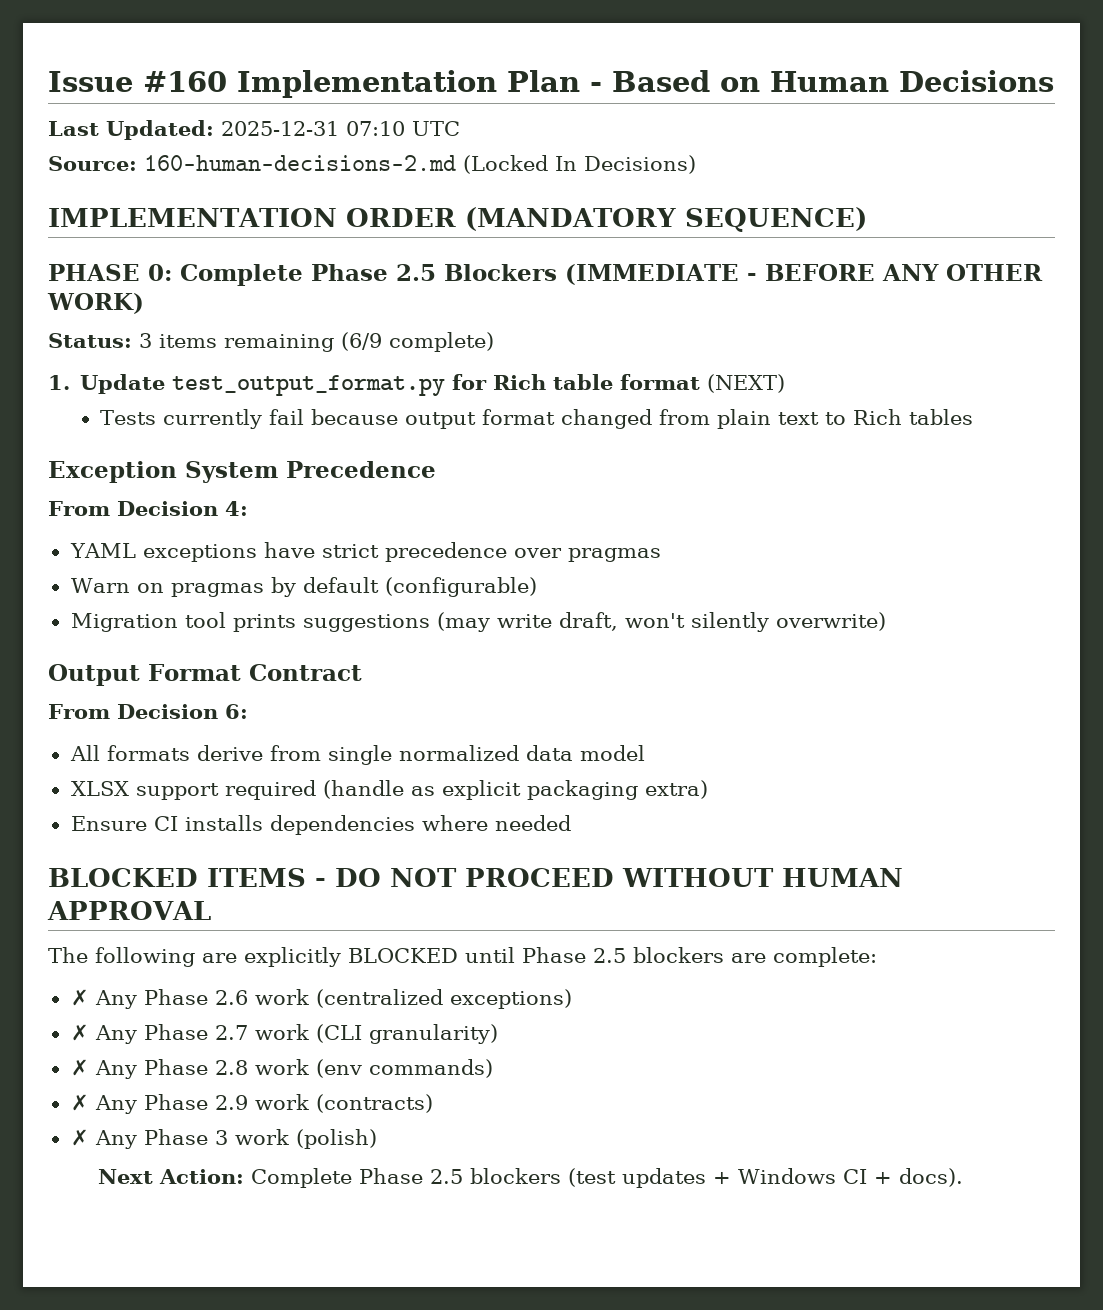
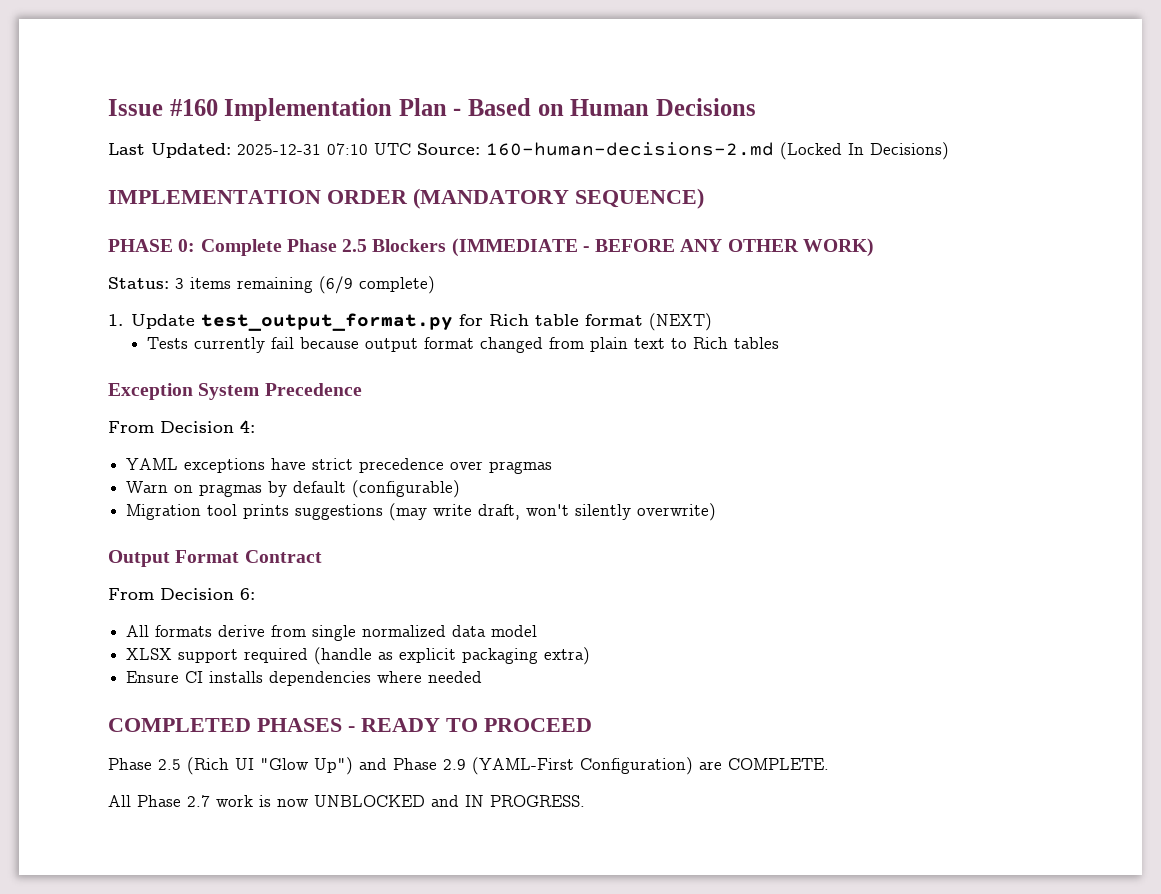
(460, 128) // -> (411, 149) none
[48,868,903,887] [47,901,211,920] [48,947,877,967] [70,989,572,1009] [70,1024,498,1044] [70,1059,493,1079] [70,1094,433,1114] [70,1129,377,1149] [97,1168,963,1188] BLOCKED ITEMS - DO NOT PROCEED WITHOUT HUMAN APPROVAL // The following are explicitly BLOCKED until Phase 2.5 blockers are complete: // ✗ Any Phase 2.6 work (centralized exceptions) // ✗ Any Phase 2.7 work (CLI granularity) // ✗ Any Phase 2.8 work (env commands) // ✗ Any Phase 2.9 work (contracts) // ✗ Any Phase 3 work (polish) // Next Action: Complete Phase 2.5 blockers (test updates + Windows CI + docs). -> [108,718,592,732] [108,757,829,775] [108,795,585,807] COMPLETED PHASES - READY TO PROCEED // Phase 2.5 (Rich UI "Glow Up") and Phase 2.9 (YAML-First Configuration) are COMPLETE. // All Phase 2.7 work is now UNBLOCKED and IN PROGRESS.

